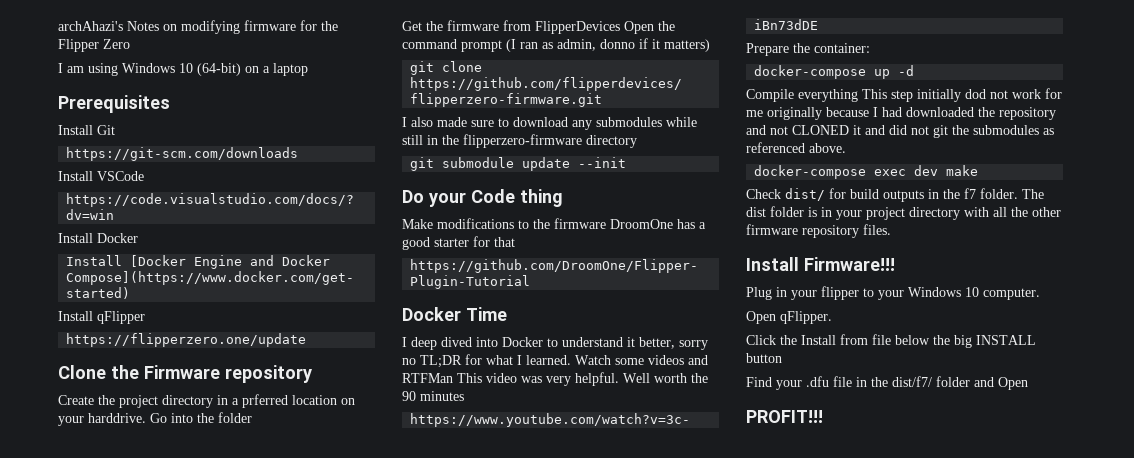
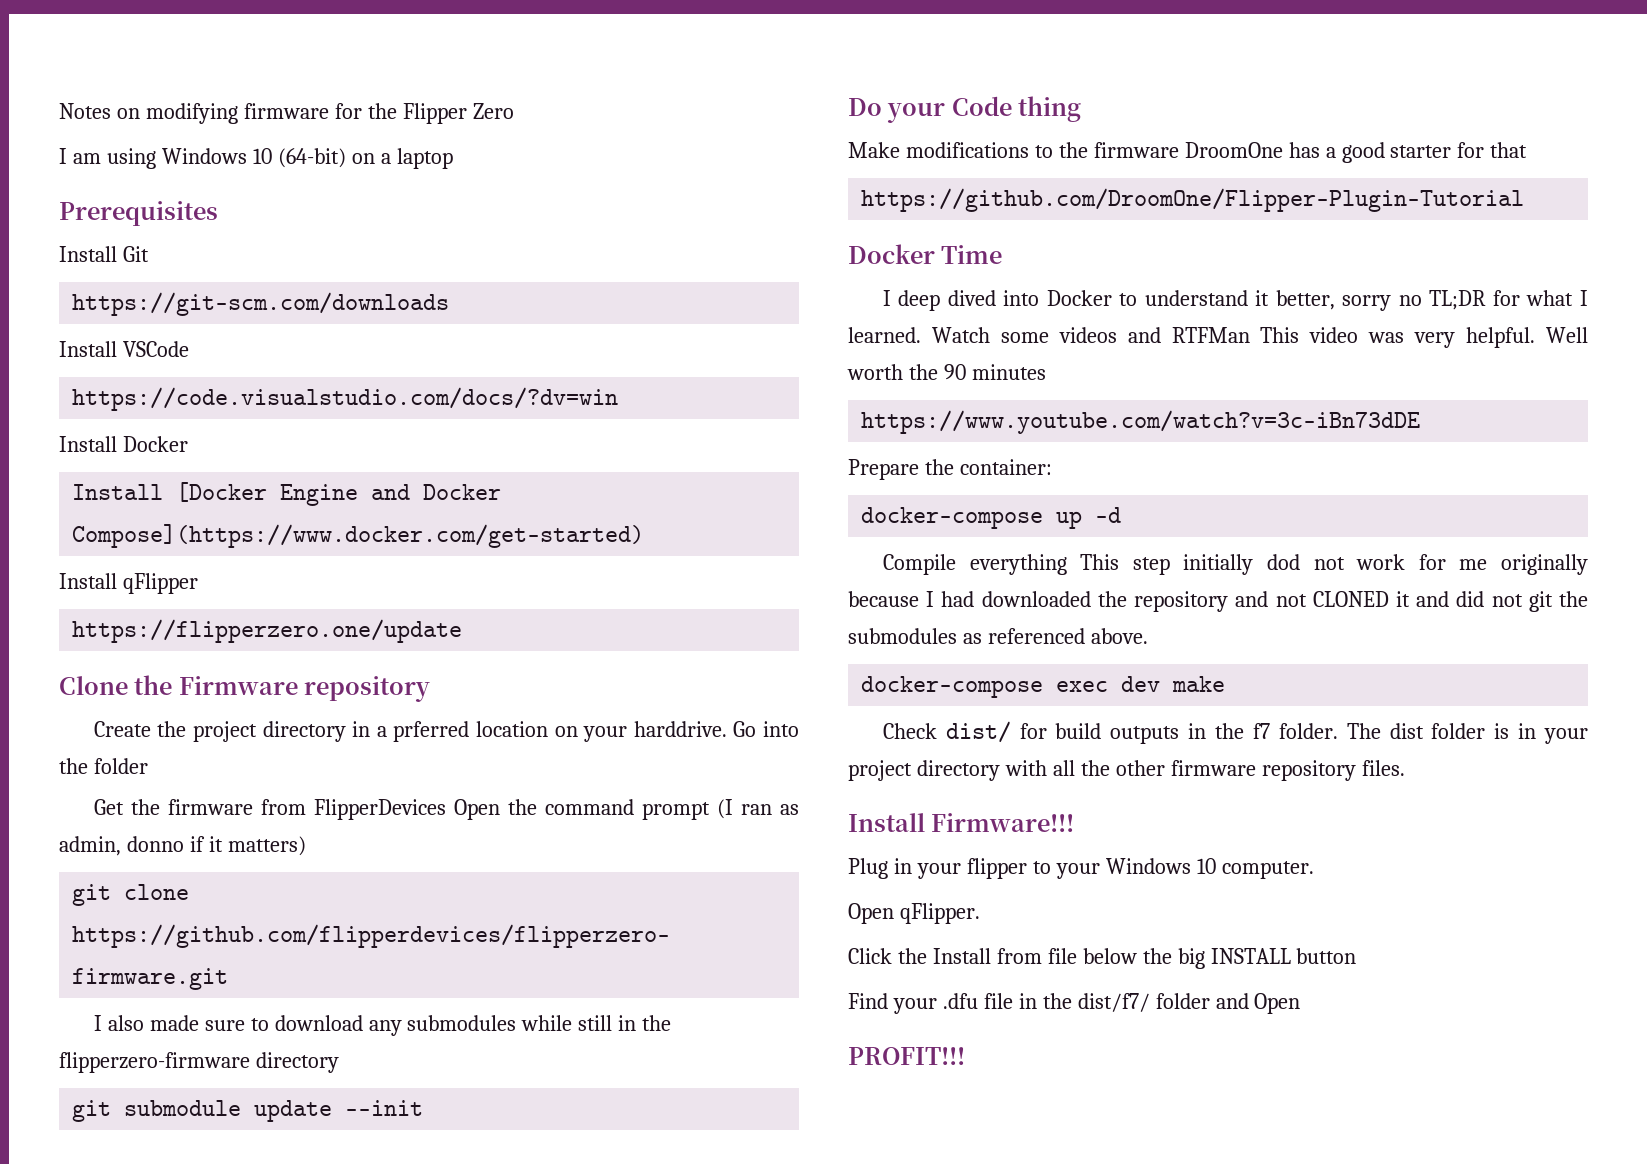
[58,21,123,31] archAhazi's -> (59, 111) none

